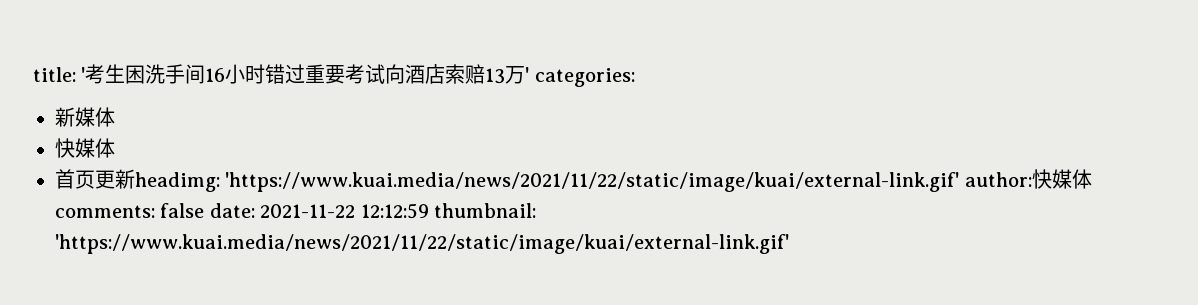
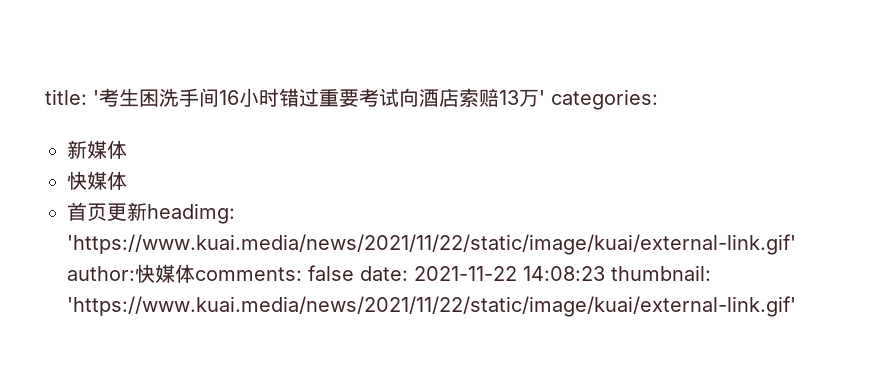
[360,203,429,219] 12:12:59 -> [523,266,605,281] 14:08:23

